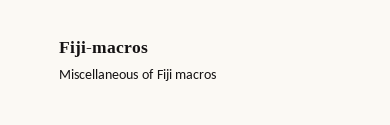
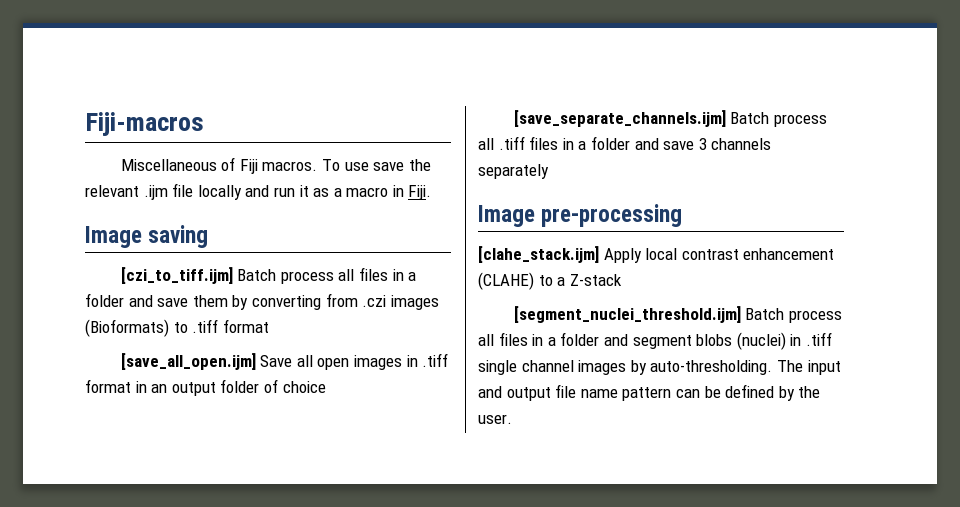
[175,72,217,79] macros -> [262,159,431,171] [85,183,432,200] [85,225,209,248] [120,267,417,284] [85,293,439,310] [85,319,269,337] [120,353,449,370] [85,379,326,396] [513,110,827,127] [478,136,772,150] [478,164,549,179] [478,204,683,227] [478,246,835,263] [478,272,622,290] [513,306,842,323] [478,332,832,350] [478,360,841,375] [478,384,821,401] [478,414,512,424] macros. To use save the relevant .ijm file locally and run it as a macro in Fiji. // Image saving // [czi_to_tiff.ijm] Batch process all files in a folder and save them by converting from .czi images (Bioformats) to .tiff format // [save_all_open.ijm] Save all open images in .tiff format in an output folder of choice // [save_separate_channels.ijm] Batch process all .tiff files in a folder and save 3 channels separately // Image pre-processing // [clahe_stack.ijm] Apply local contrast enhancement (CLAHE) to a Z-stack // [segment_nuclei_threshold.ijm] Batch process all files in a folder and segment blobs (nuclei) in .tiff single channel images by auto-thresholding. The input and output file name pattern can be defined by the user.

